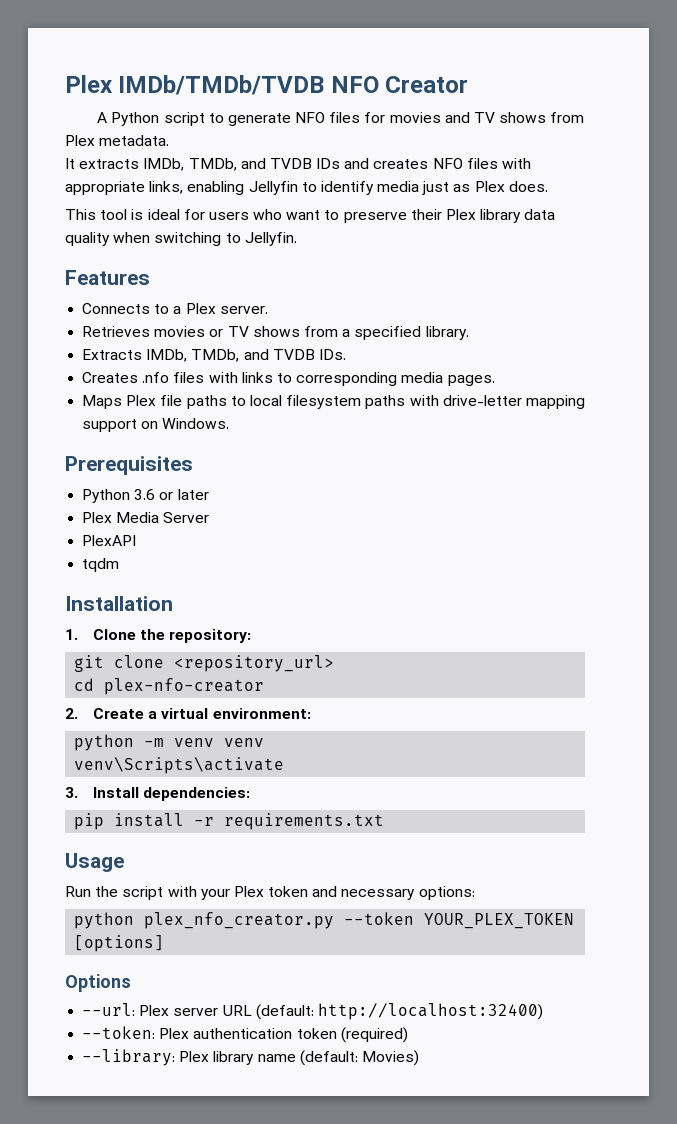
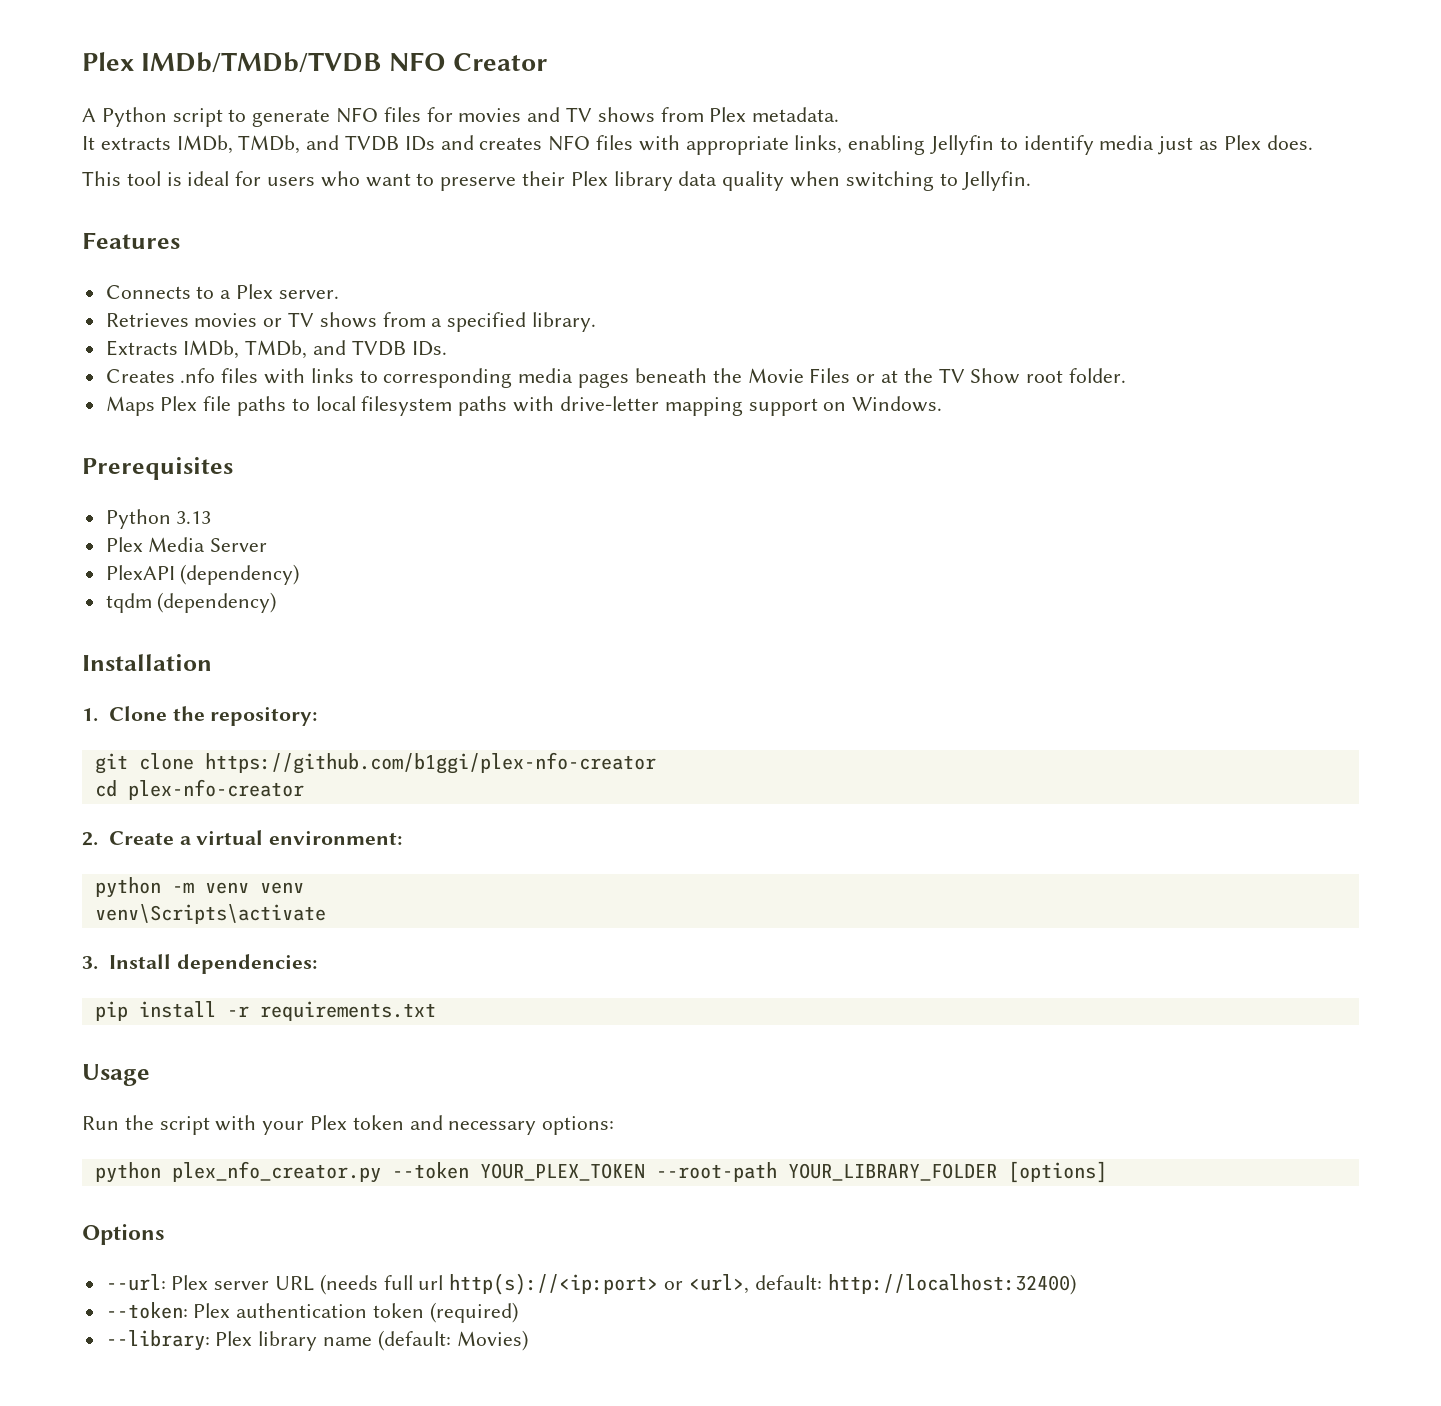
[447,375,495,386] pages. -> [578,368,1126,388] pages beneath the Movie Files or at the TV Show root folder.
[134,489,209,500] 3.6 or later -> [176,511,212,524] 3.13
(137, 540) none -> [180,564,300,585] (dependency)
(120, 565) none -> [157,592,277,613] (dependency)
[174,655,335,672] <repository_url> -> [204,752,656,774] https://github.com/b1ggi/plex-nfo-creator
(575, 921) none -> [655,1162,997,1182] --root-path YOUR_LIBRARY_FOLDER
[255,1004,314,1020] (default: -> [319,1273,822,1295] (needs full url http(s)://<ip:port> or <url>, default:

